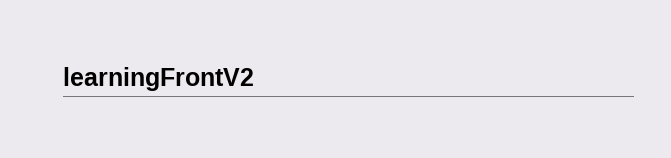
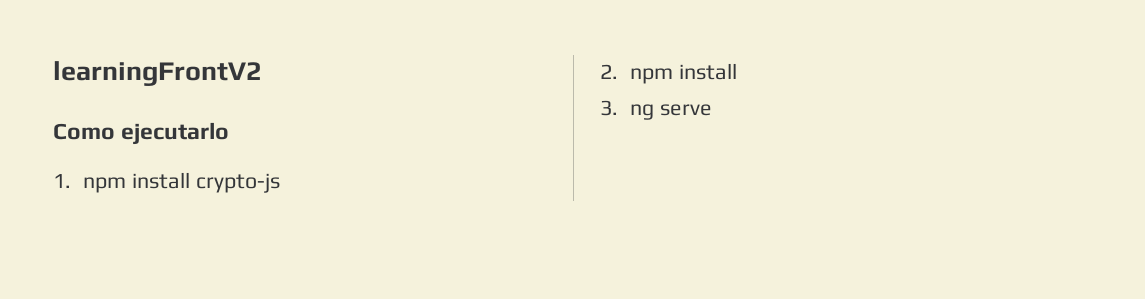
(254, 79) none -> [53,122,230,145] [53,172,281,193] [600,63,738,84] [600,100,713,120] // Como ejecutarlo // 1. npm install crypto-js // 2. npm install // 3. ng serve

